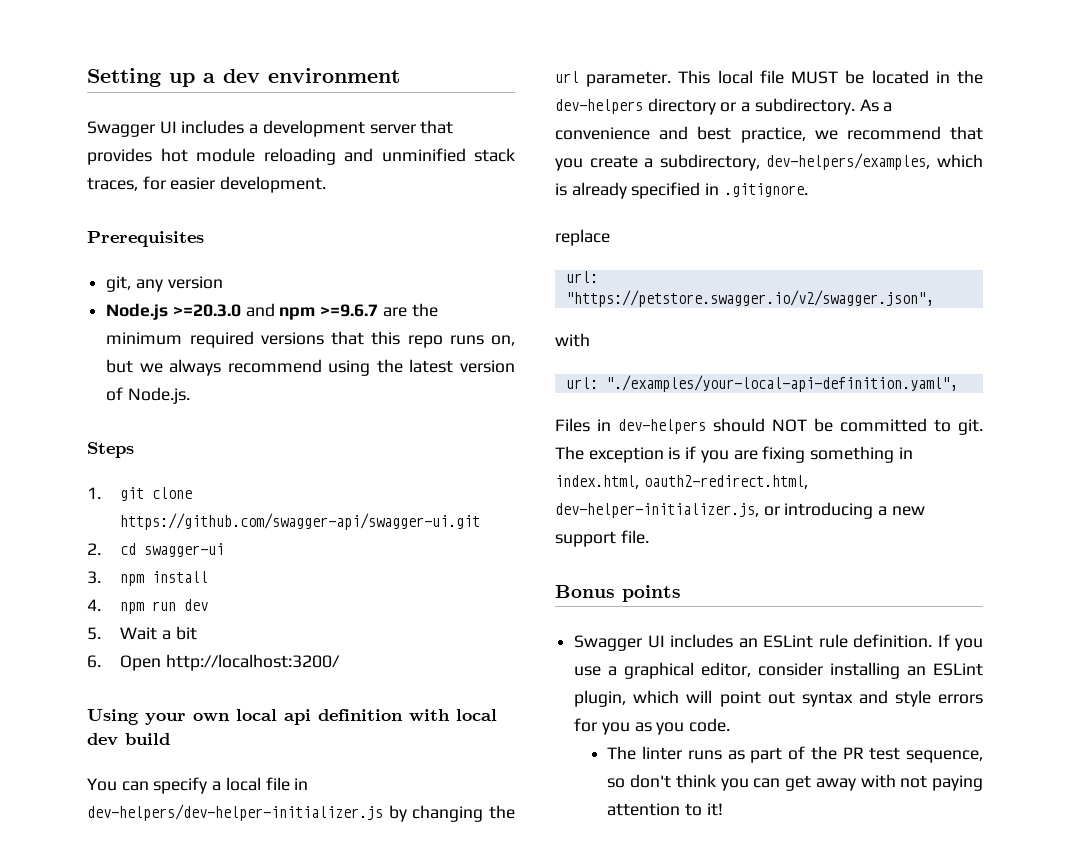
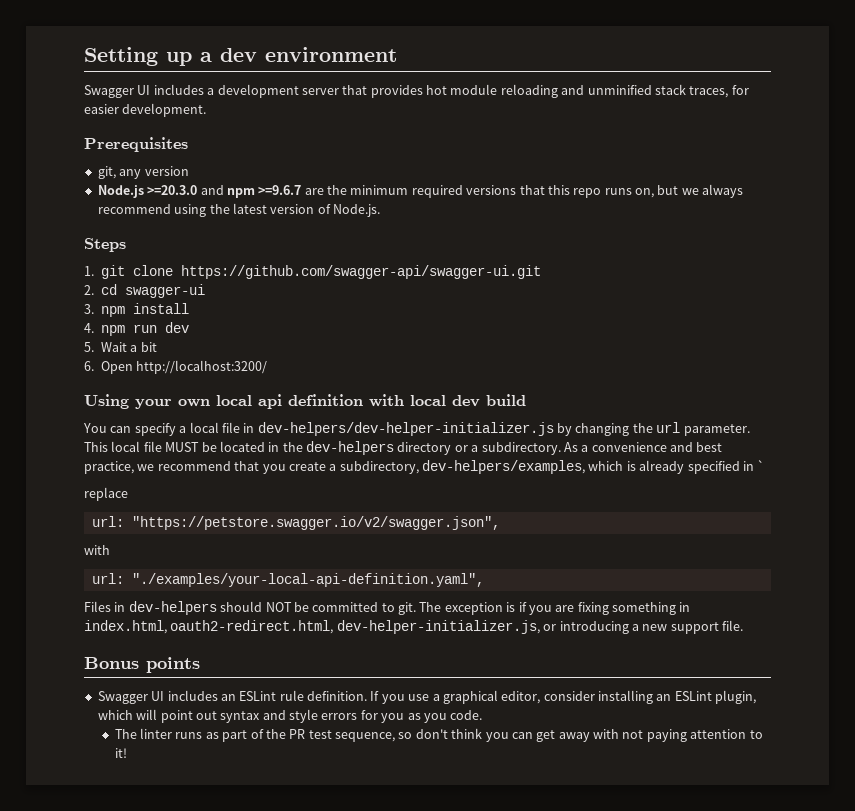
[723,183,808,197] .gitignore. -> [757,460,766,471] `

